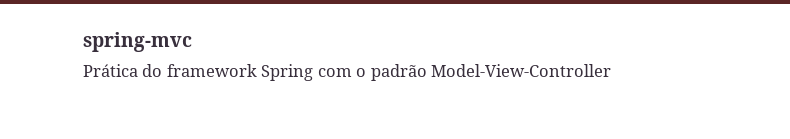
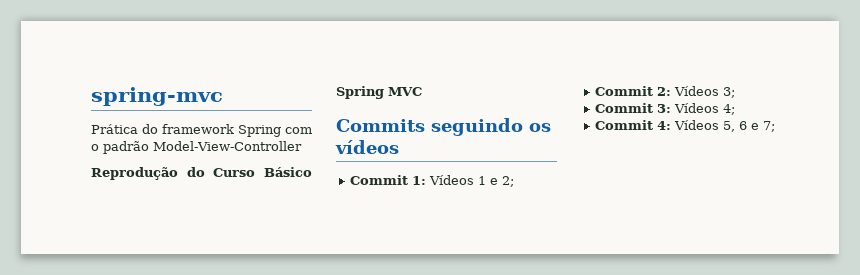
(612, 70) none -> [91,167,312,180] [336,86,422,99] [336,118,551,136] [335,140,399,154] [350,175,515,187] [595,86,736,98] [595,103,736,115] [595,120,776,132] // Reprodução do Curso Básico Spring MVC // Commits seguindo os vídeos // Commit 1: Vídeos 1 e 2; // Commit 2: Vídeos 3; // Commit 3: Vídeos 4; // Commit 4: Vídeos 5, 6 e 7;

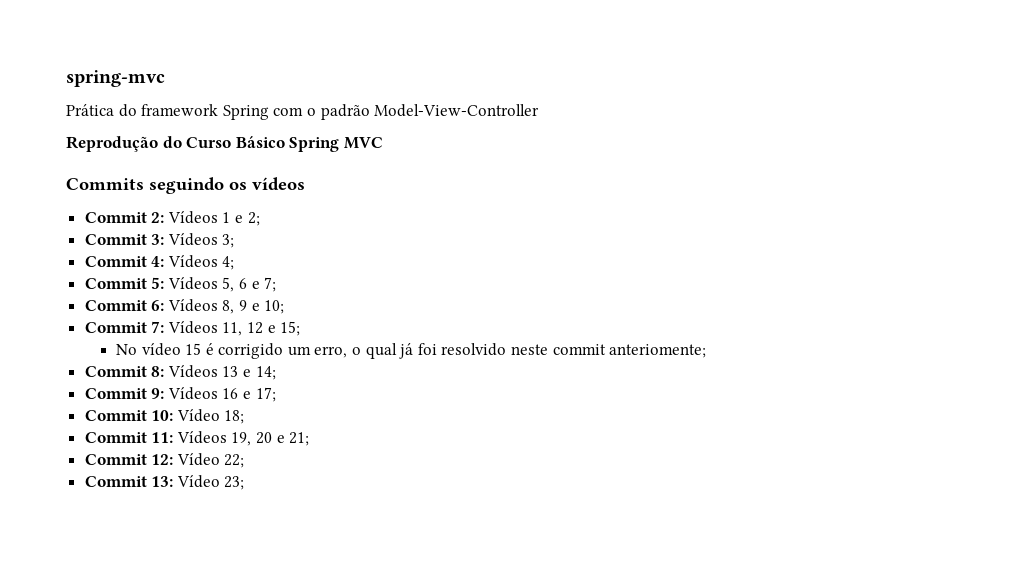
[412,176,427,185] 1: -> [151,212,165,223] 2:
[657,87,672,96] 2: -> [151,234,165,245] 3:
[657,104,672,113] 3: -> [151,256,165,267] 4:
[657,121,672,130] 4: -> [151,277,165,289] 5:
(776, 126) none -> [84,299,285,314] [84,321,301,336] [115,343,707,359] [84,365,276,380] [84,387,276,402] [84,409,245,424] [84,431,310,446] [84,453,245,468] [84,475,245,490] // Commit 6: Vídeos 8, 9 e 10; // Commit 7: Vídeos 11, 12 e 15; // No vídeo 15 é corrigido um erro, o qual já foi resolvido neste commit anteriomente; // Commit 8: Vídeos 13 e 14; // Commit 9: Vídeos 16 e 17; // Commit 10: Vídeo 18; // Commit 11: Vídeos 19, 20 e 21; // Commit 12: Vídeo 22; // Commit 13: Vídeo 23;

